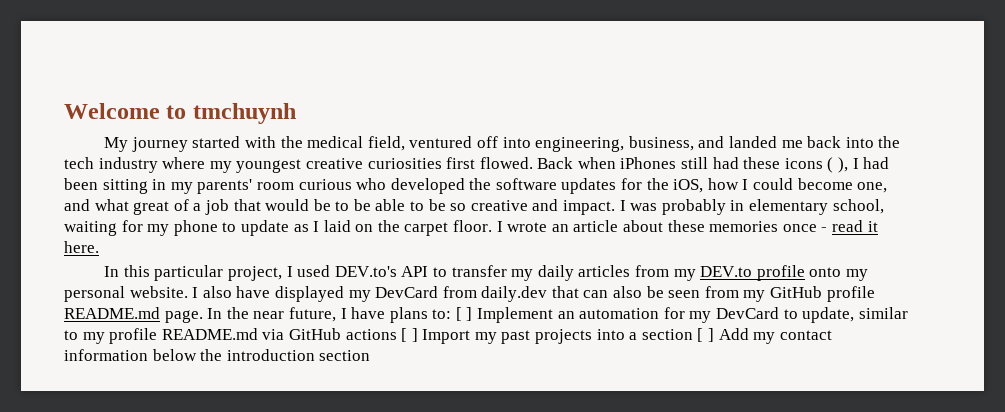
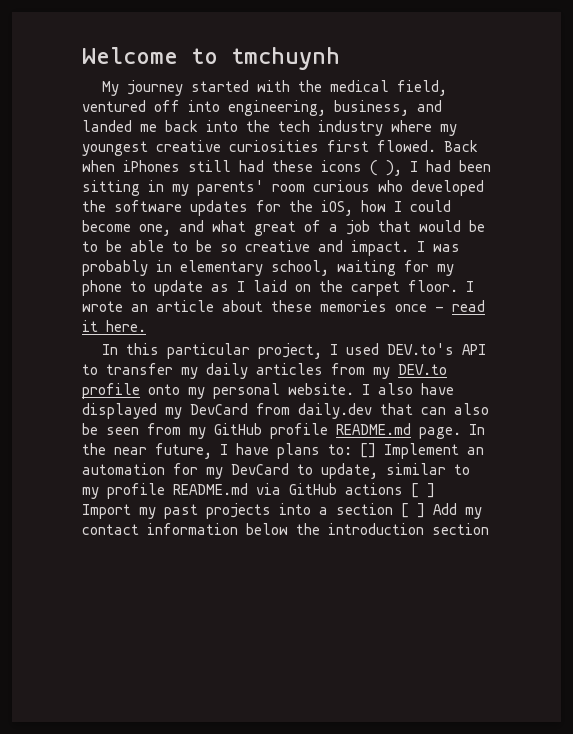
[455,307,473,321] [ ] -> [360,443,376,458] []

